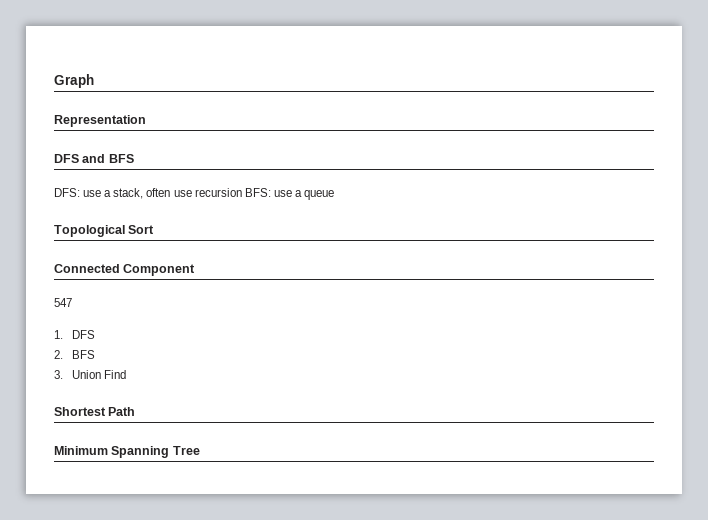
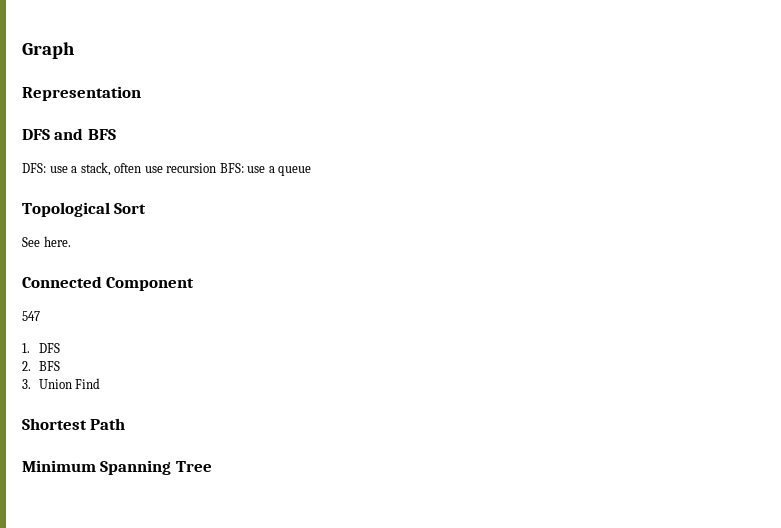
(155, 229) none -> [22,236,71,247] // See here.

